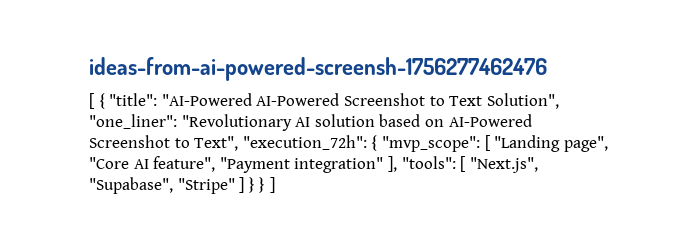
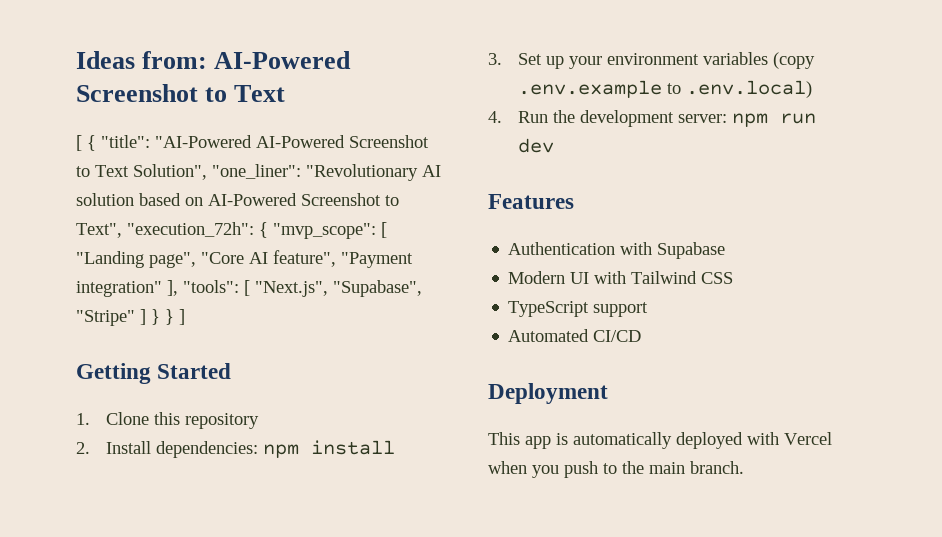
[89,57,547,81] ideas-from-ai-powered-screensh-1756277462476 -> [76,51,352,69] [76,84,286,102] Ideas from: AI-Powered Screenshot to Text
(275, 185) none -> [76,363,232,384] [76,412,260,429] [76,440,396,458] [488,52,816,69] [518,80,813,98] [488,110,817,127] [518,138,555,153] [488,194,574,209] [508,242,726,259] [508,271,734,284] [508,301,649,317] [508,329,642,342] [488,383,608,404] [488,432,832,449] [488,461,744,478] // Getting Started // 1. Clone this repository // 2. Install dependencies: npm install // 3. Set up your environment variables (copy .env.example to .env.local) // 4. Run the development server: npm run dev // Features // Authentication with Supabase // Modern UI with Tailwind CSS // TypeScript support // Automated CI/CD // Deployment // This app is automatically deployed with Vercel when you push to the main branch.

